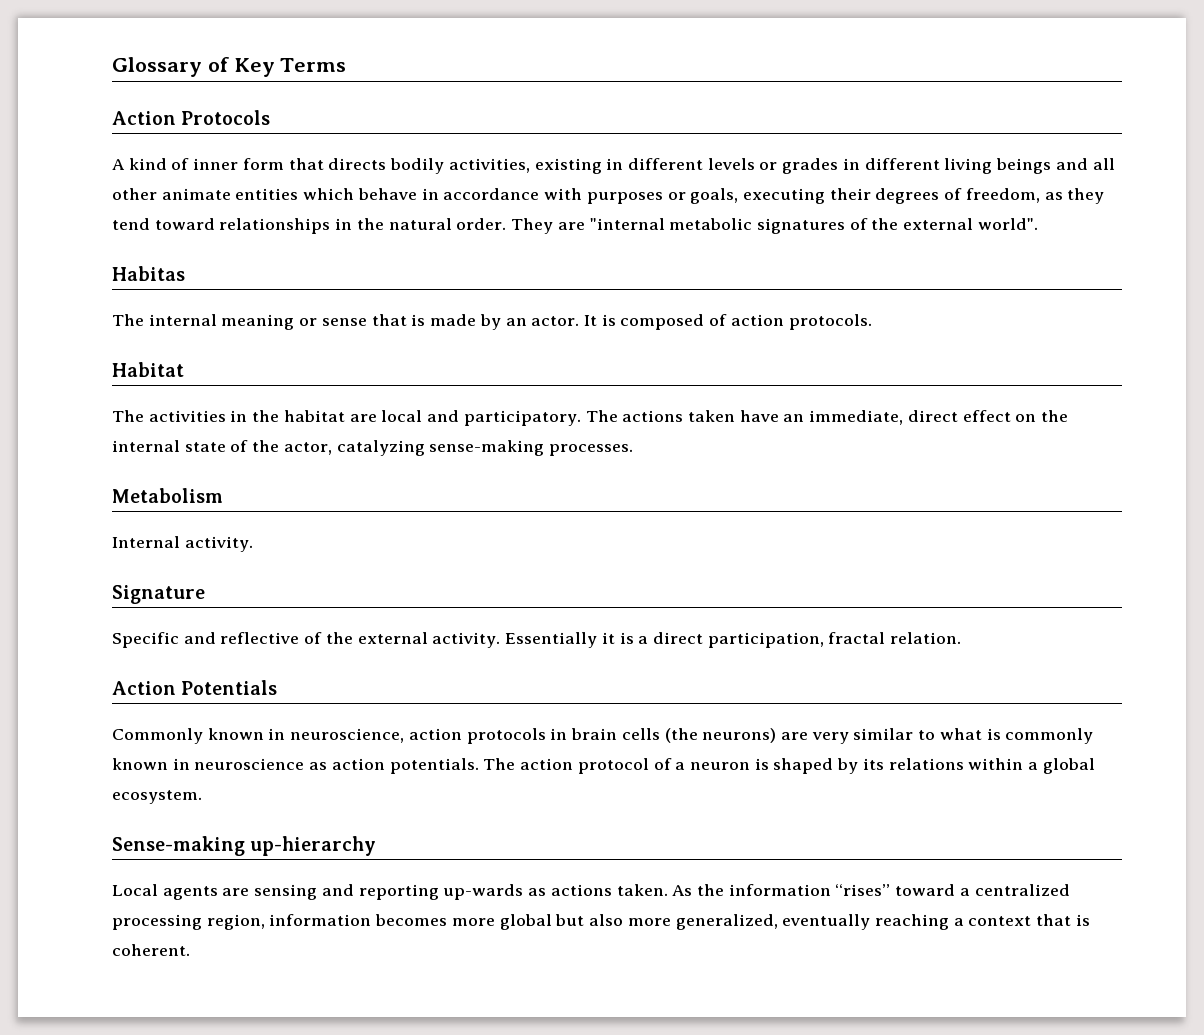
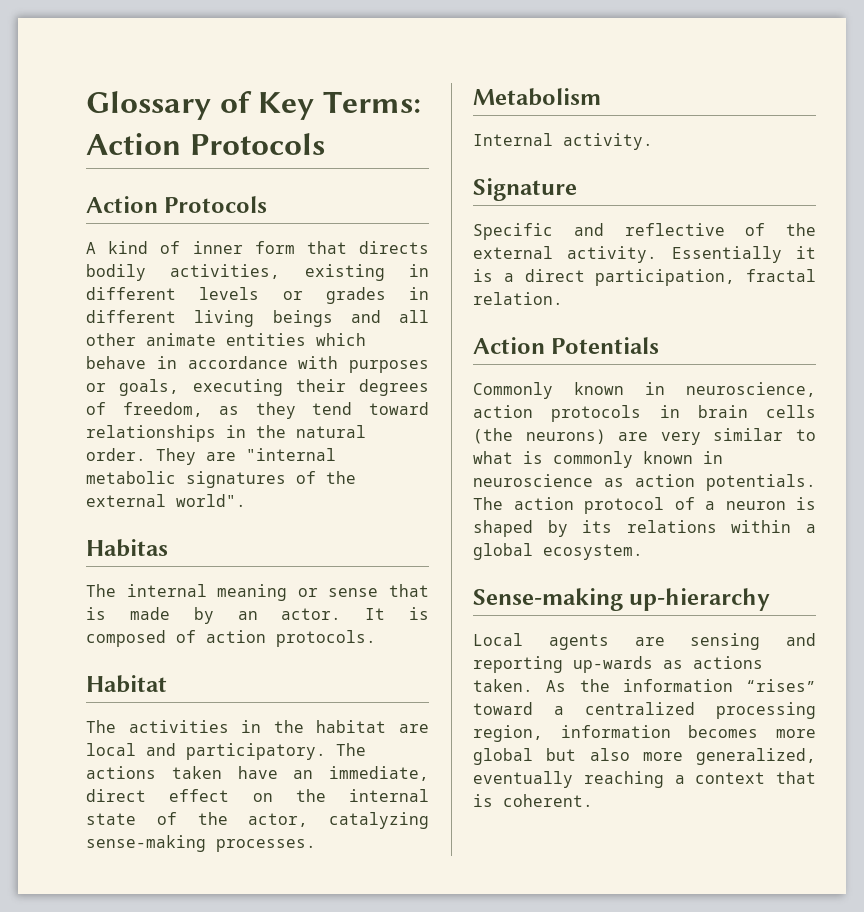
[280,58,347,72] Terms -> [322,91,421,113] [86,133,325,155] Terms: Action Protocols

